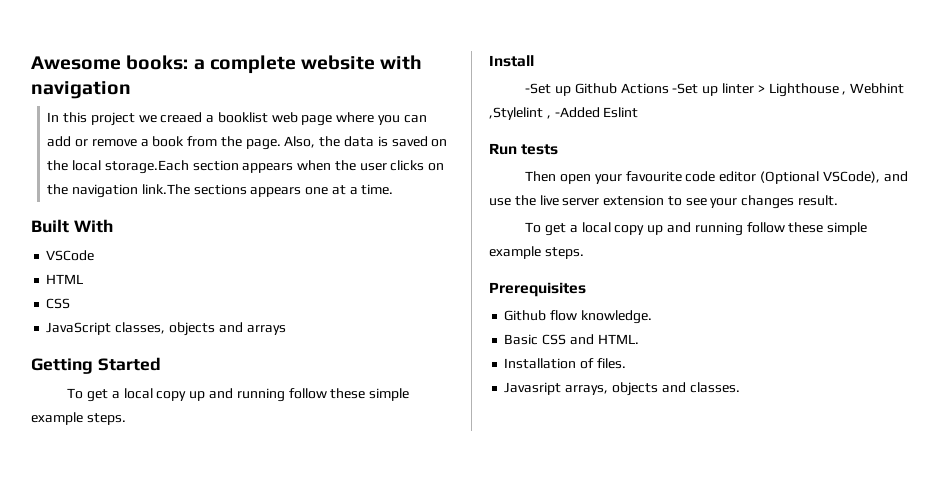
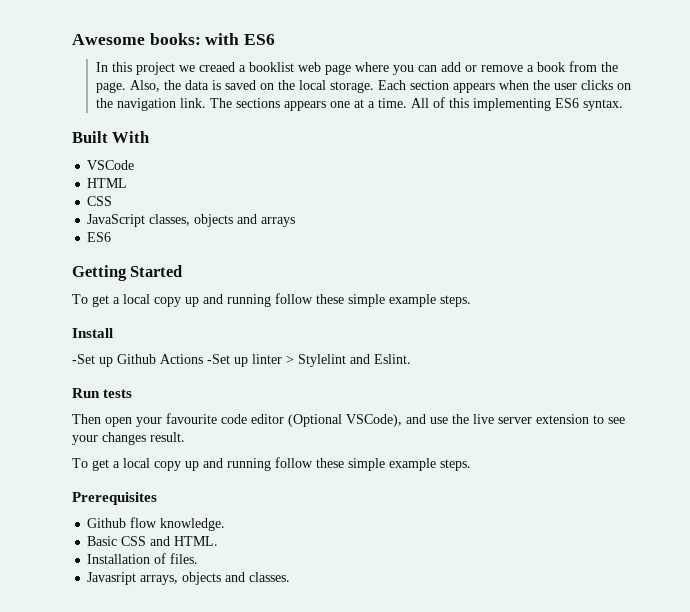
[193,55,423,74] [31,81,131,99] a complete website with navigation -> [205,33,276,45] with ES6
[104,160,189,174] storage.Each -> [329,80,406,93] storage. Each
[141,184,190,195] link.The -> [179,98,232,108] link. The
(394, 189) none -> [410,97,623,111] All of this implementing ES6 syntax.
(286, 330) none -> [87,232,112,242] // ES6
[768,83,905,97] [489,107,639,120] Lighthouse , Webhint ,Stylelint , -Added Eslint -> [298,354,411,367] Stylelint and Eslint.

